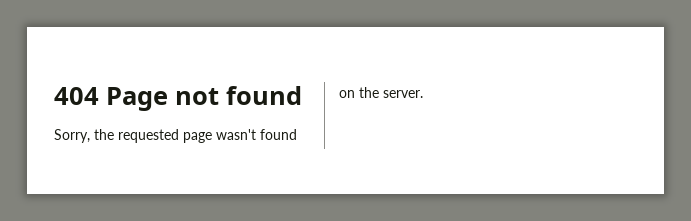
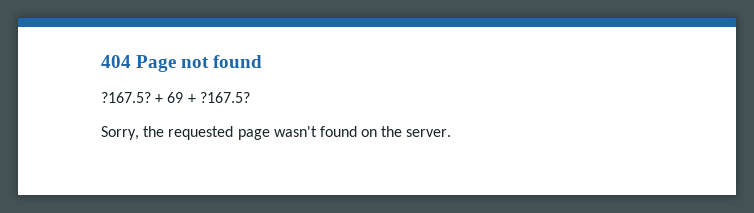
(302, 95) none -> [101,92,250,103] // ?167.5? + 69 + ?167.5?

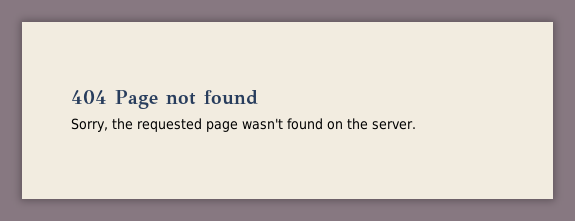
[101,92,250,103] // ?167.5? + 69 + ?167.5? -> (258, 97) none

